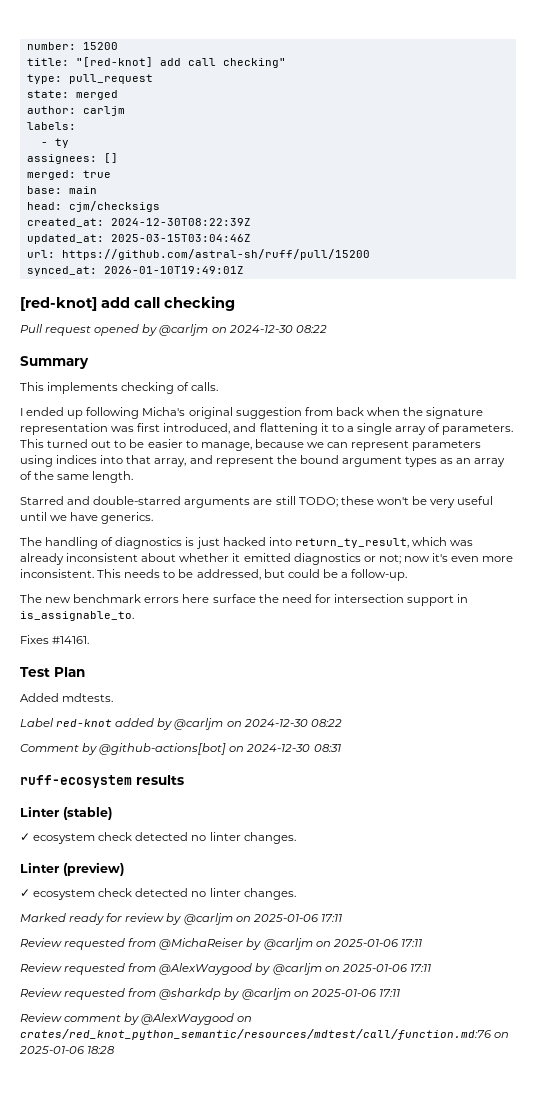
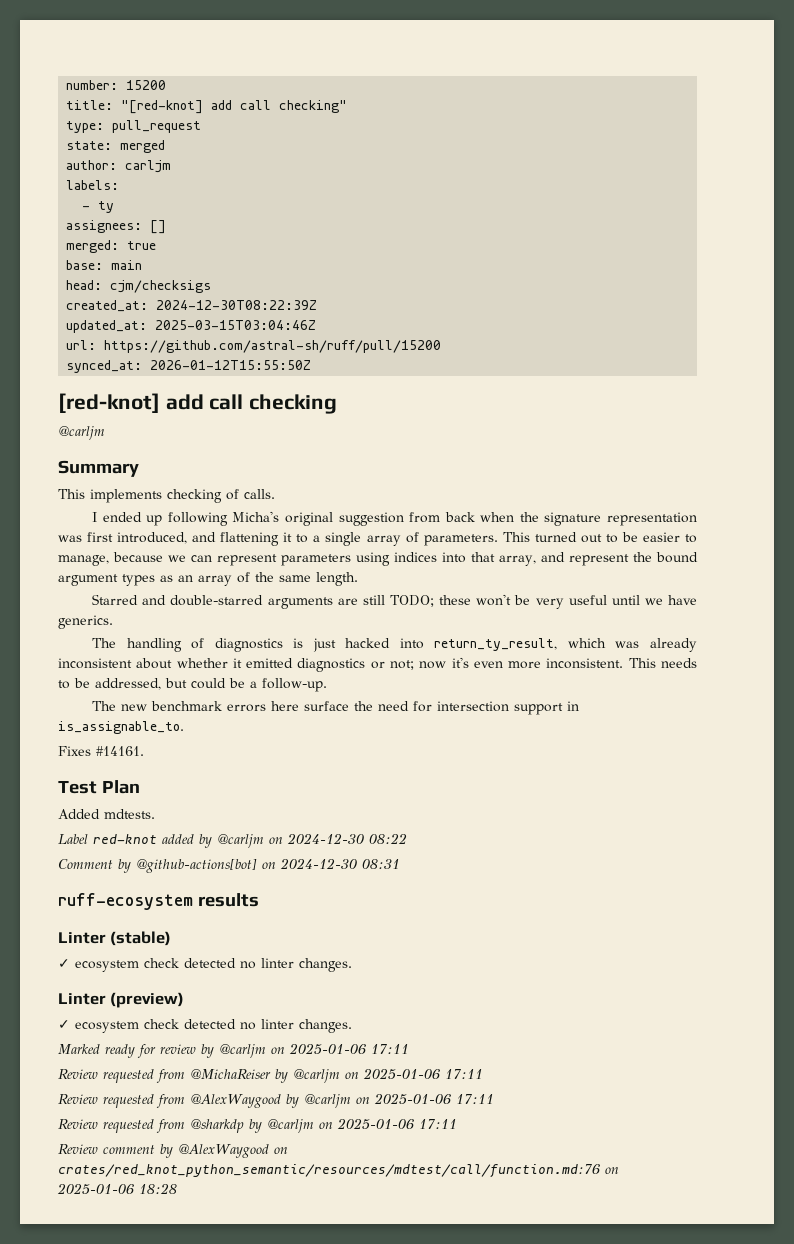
[103,266,244,274] 2026-01-10T19:49:01Z -> [150,360,312,370] 2026-01-12T15:55:50Z
[20,324,327,336] Pull request opened by @carljm on 2024-12-30 08:22 -> [58,426,105,440] @carljm

